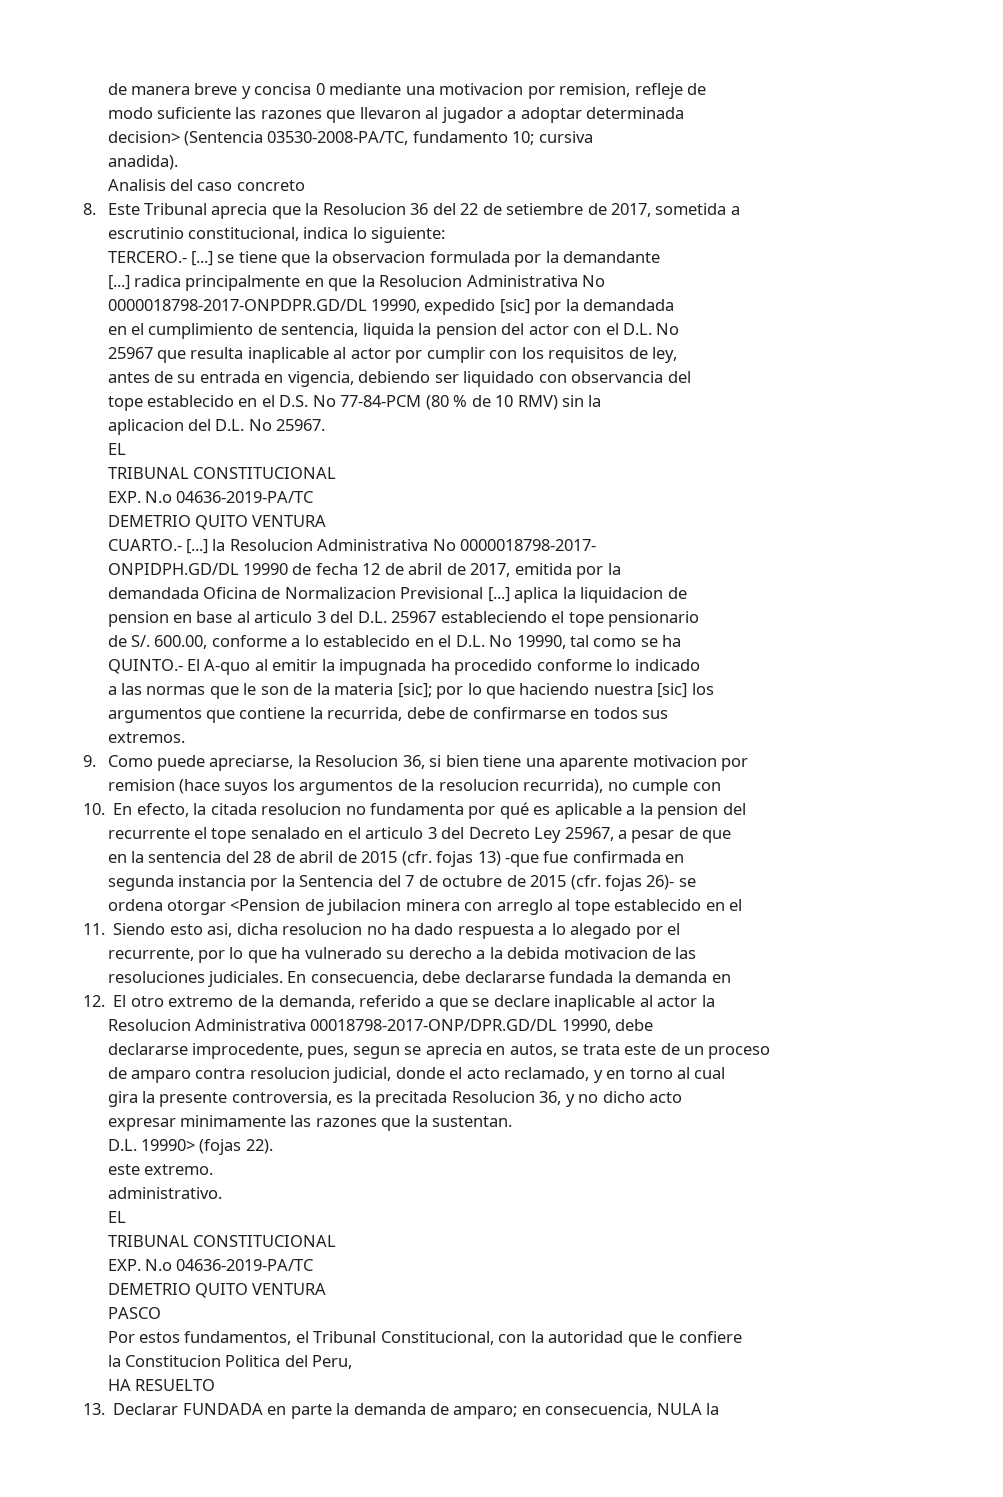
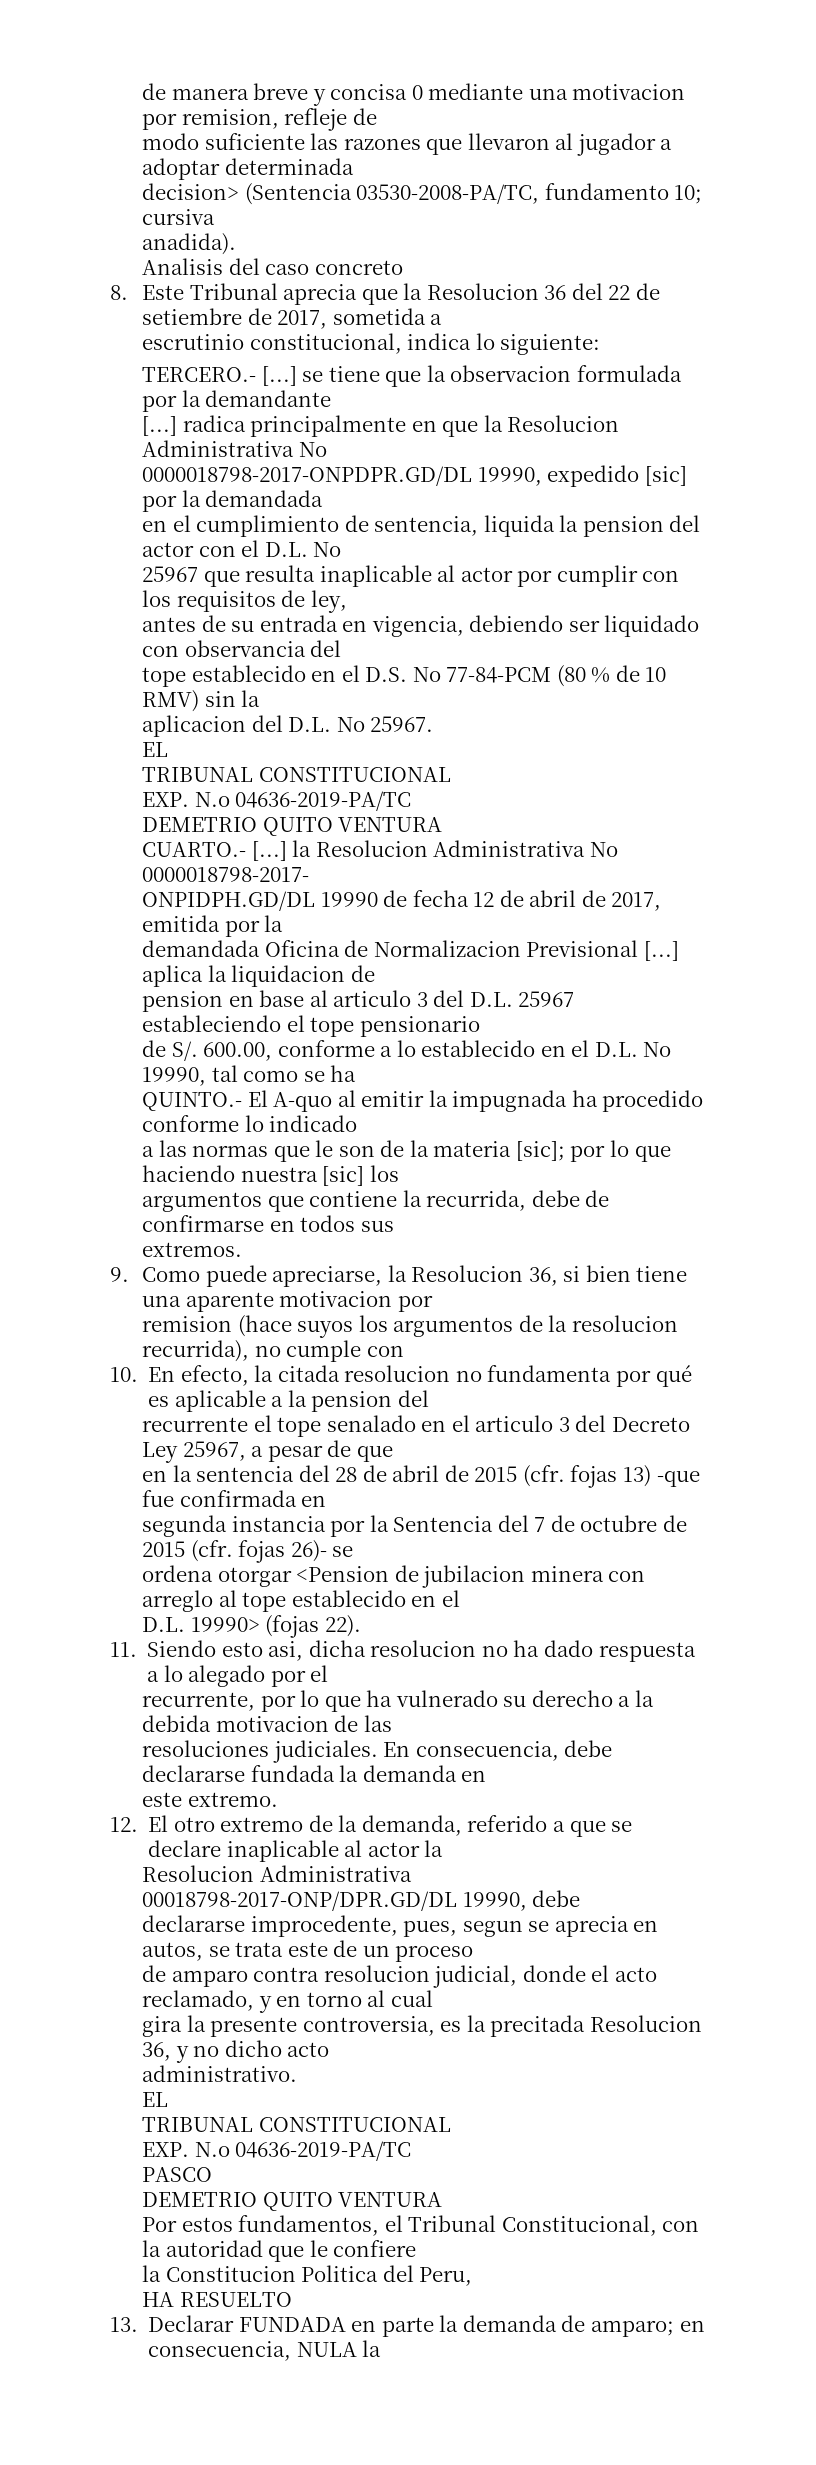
(742, 905) none -> [142,1615,361,1638] // D.L. 19990> (fojas 22).
(731, 978) none -> [142,1792,278,1807] // este extremo.
[107,1115,513,1131] [107,1139,273,1155] [107,1164,213,1175] // expresar minimamente las razones que la sustentan. // D.L. 19990> (fojas 22). // este extremo. -> (330, 2049) none
[107,1283,327,1298] [107,1307,161,1319] // DEMETRIO QUITO VENTURA // PASCO -> [142,2167,213,2182] [142,2192,443,2211] // PASCO // DEMETRIO QUITO VENTURA

